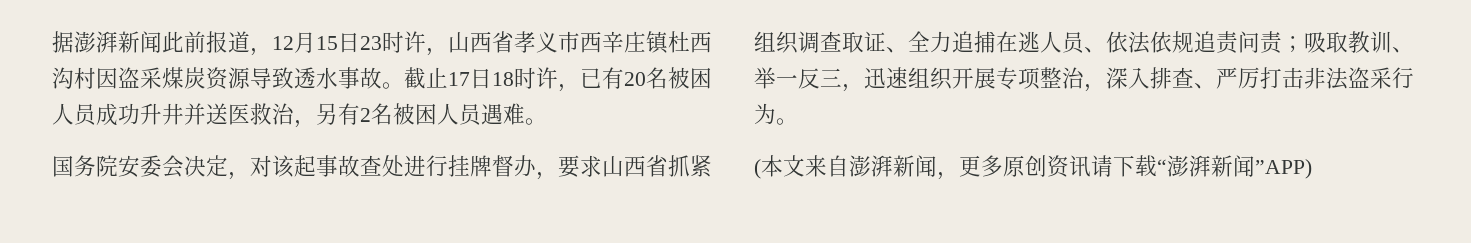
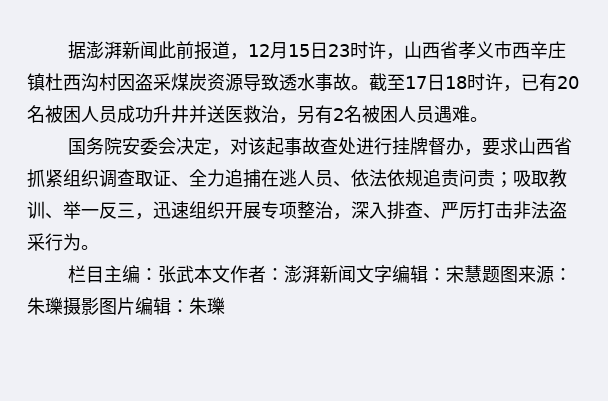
[426,67,448,88] 止 -> [387,74,405,90] 至
[754,155,1312,180] (本文来自澎湃新闻，更多原创资讯请下载“澎湃新闻”APP) -> [68,265,573,284] [27,297,225,315] 栏目主编：张武本文作者：澎湃新闻文字编辑：宋慧题图来源：朱瓅摄影图片编辑：朱瓅

